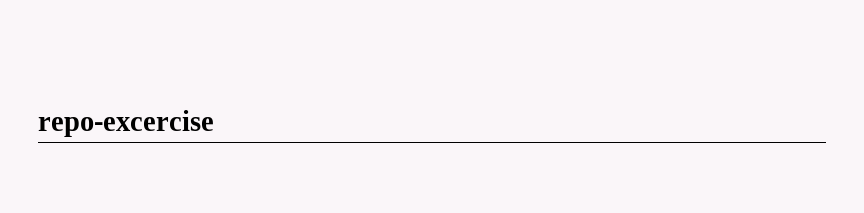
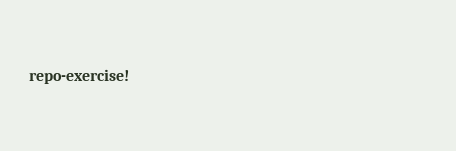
[38,110,214,137] repo-excercise -> [29,69,129,84] repo-exercise!

